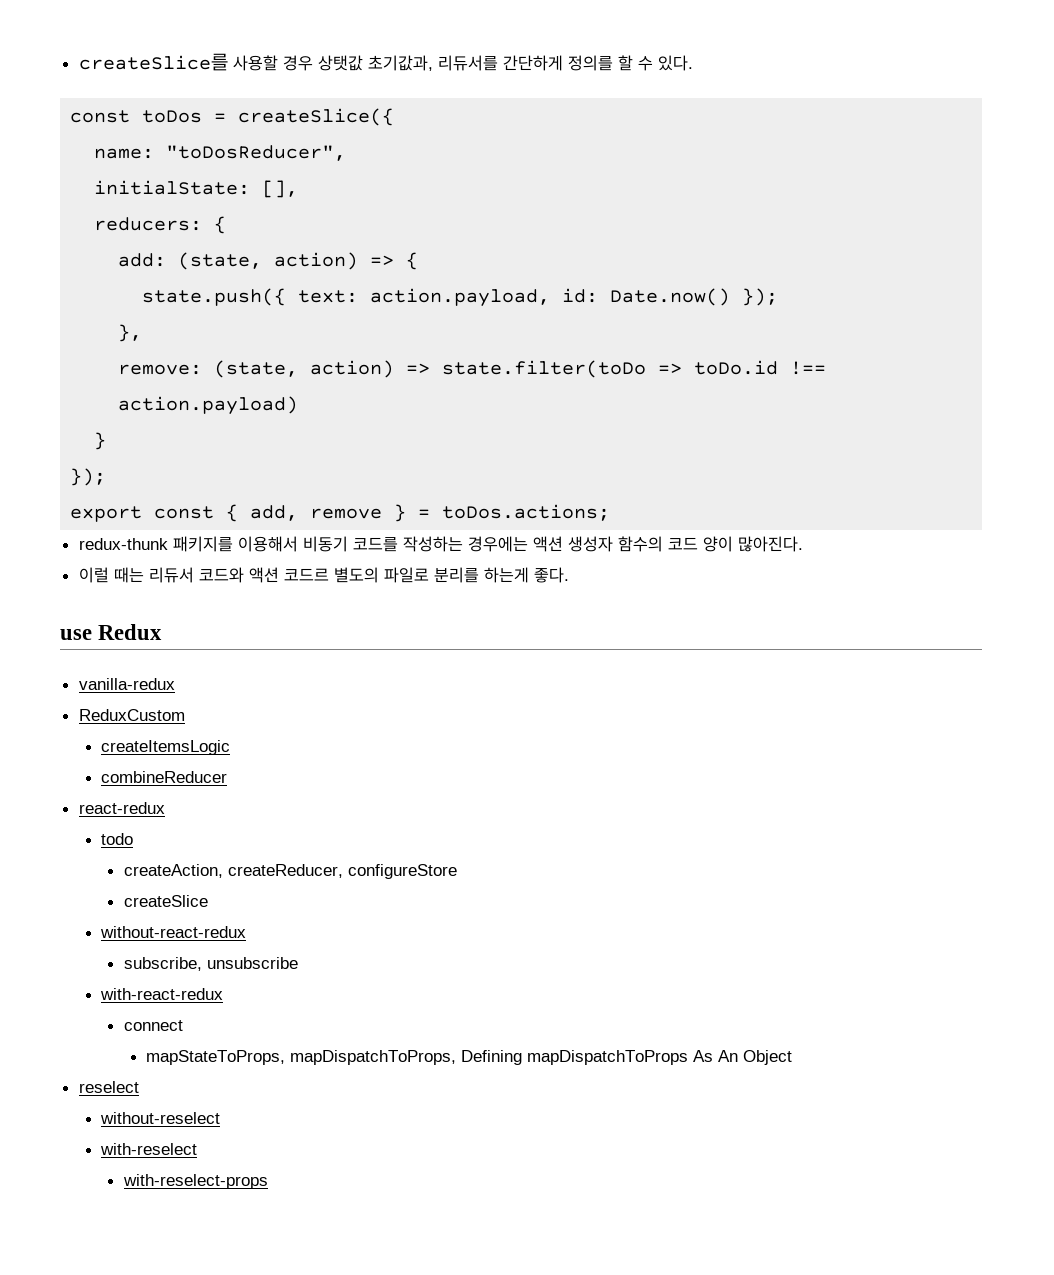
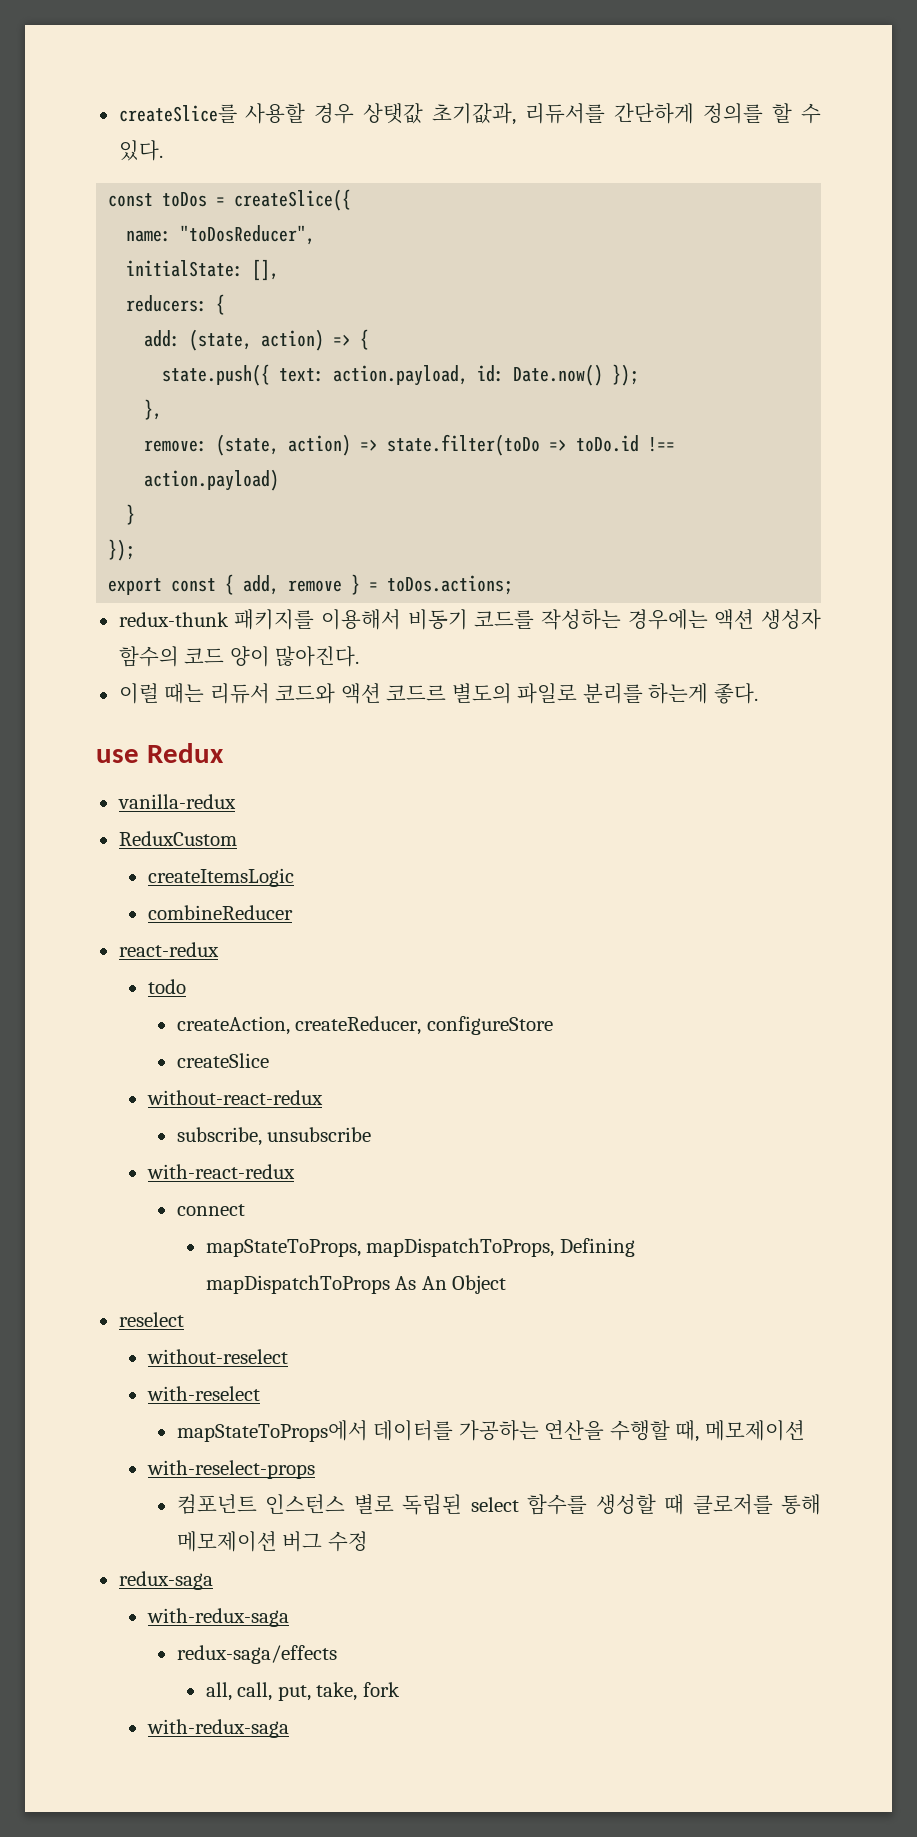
[122,1174,268,1189] with-reselect-props -> [176,1420,805,1442] [146,1460,315,1479] [176,1494,821,1515] [176,1531,368,1552] [118,1571,213,1590] [146,1608,289,1627] [176,1645,337,1664] [205,1682,400,1701] [146,1719,289,1738] mapStateToProps에서 데이터를 가공하는 연산을 수행할 때, 메모제이션 // with-reselect-props // 컴포넌트 인스턴스 별로 독립된 select 함수를 생성할 때 클로저를 통해 메모제이션 버그 수정 // redux-saga // with-redux-saga // redux-saga/effects // all, call, put, take, fork // with-redux-saga

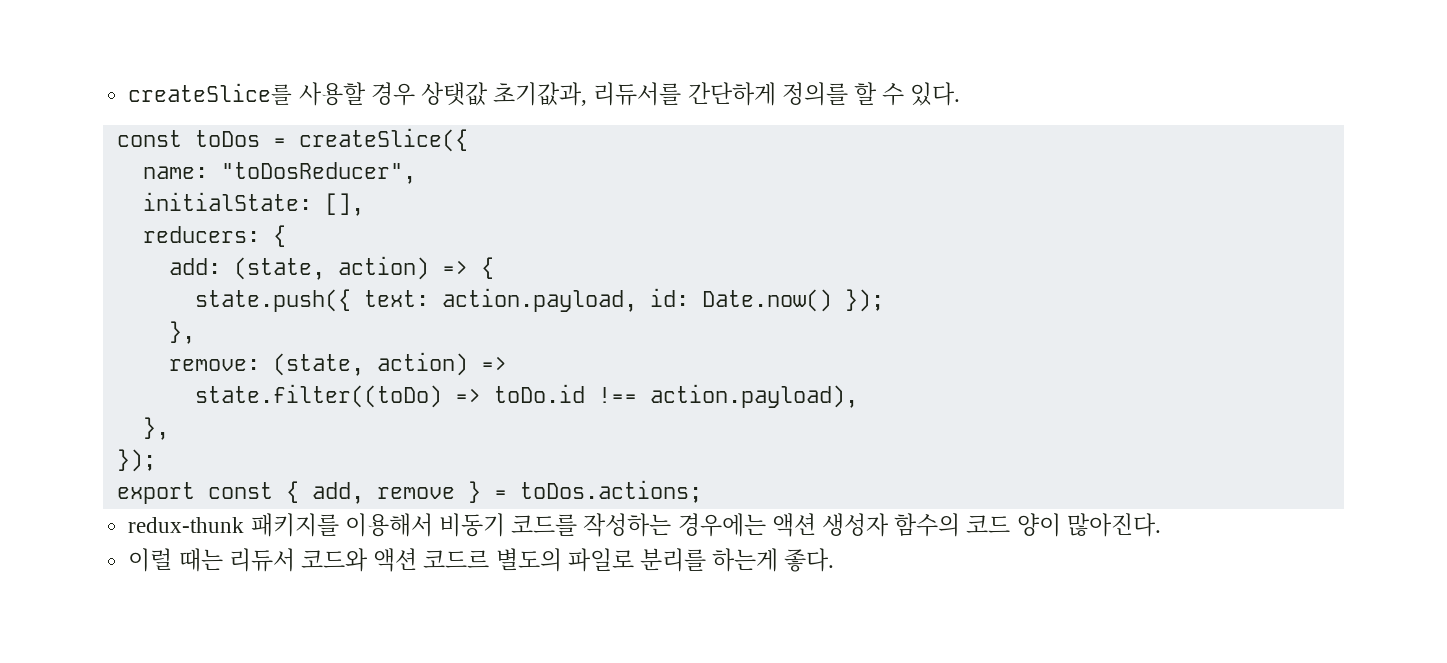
[387,434,541,456] state.filter(toDo -> [194,384,442,408] // state.filter((toDo)
[144,469,280,491] [126,504,136,525] action.payload) // } -> [649,384,858,408] [142,417,169,440] action.payload), // },
[96,743,224,763] [117,794,236,809] [118,831,237,846] [147,868,294,887] [147,905,293,920] [118,942,219,957] [147,979,186,994] [176,1016,553,1035] [176,1053,269,1068] [146,1090,323,1105] [176,1127,372,1146] [146,1164,295,1179] [176,1204,245,1216] [205,1238,635,1257] [205,1275,507,1294] [118,1312,184,1327] [146,1349,288,1364] [146,1386,260,1401] [176,1420,805,1442] [146,1460,315,1479] [176,1494,821,1515] [176,1531,368,1552] [118,1571,213,1590] [146,1608,289,1627] [176,1645,337,1664] [205,1682,400,1701] [146,1719,289,1738] // use Redux // vanilla-redux // ReduxCustom // createItemsLogic // combineReducer // react-redux // todo // createAction, createReducer, configureStore // createSlice // without-react-redux // subscribe, unsubscribe // with-react-redux // connect // mapStateToProps, mapDispatchToProps, Defining mapDispatchToProps As An Object // reselect // without-reselect // with-reselect // mapStateToProps에서 데이터를 가공하는 연산을 수행할 때, 메모제이션 // with-reselect-props // 컴포넌트 인스턴스 별로 독립된 select 함수를 생성할 때 클로저를 통해 메모제이션 버그 수정 // redux-saga // with-redux-saga // redux-saga/effects // all, call, put, take, fork // with-redux-saga -> (835, 560) none

